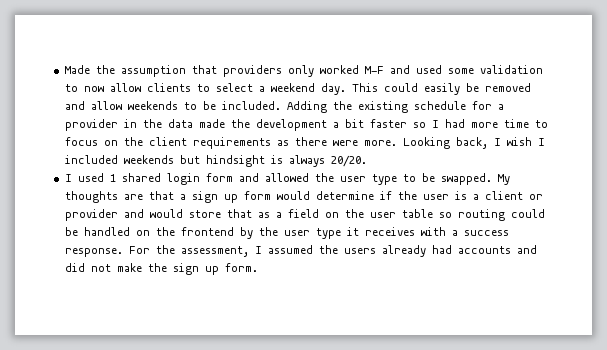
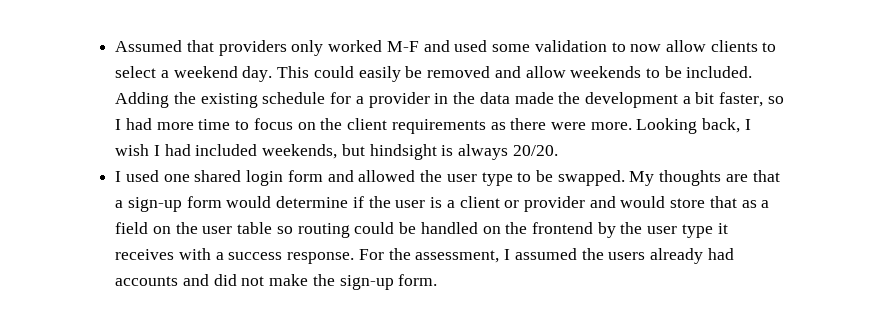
[64,65,186,77] Made the assumption -> [115,40,183,52] Assumed
[369,119,407,128] faster -> [719,92,764,107] faster,
[64,155,174,164] included weekends -> [164,144,338,159] had included weekends,
[109,174,116,182] 1 -> [163,174,190,182] one
[191,191,238,203] sign up -> [127,197,182,212] sign-up
[172,263,219,275] sign up -> [339,275,394,290] sign-up

